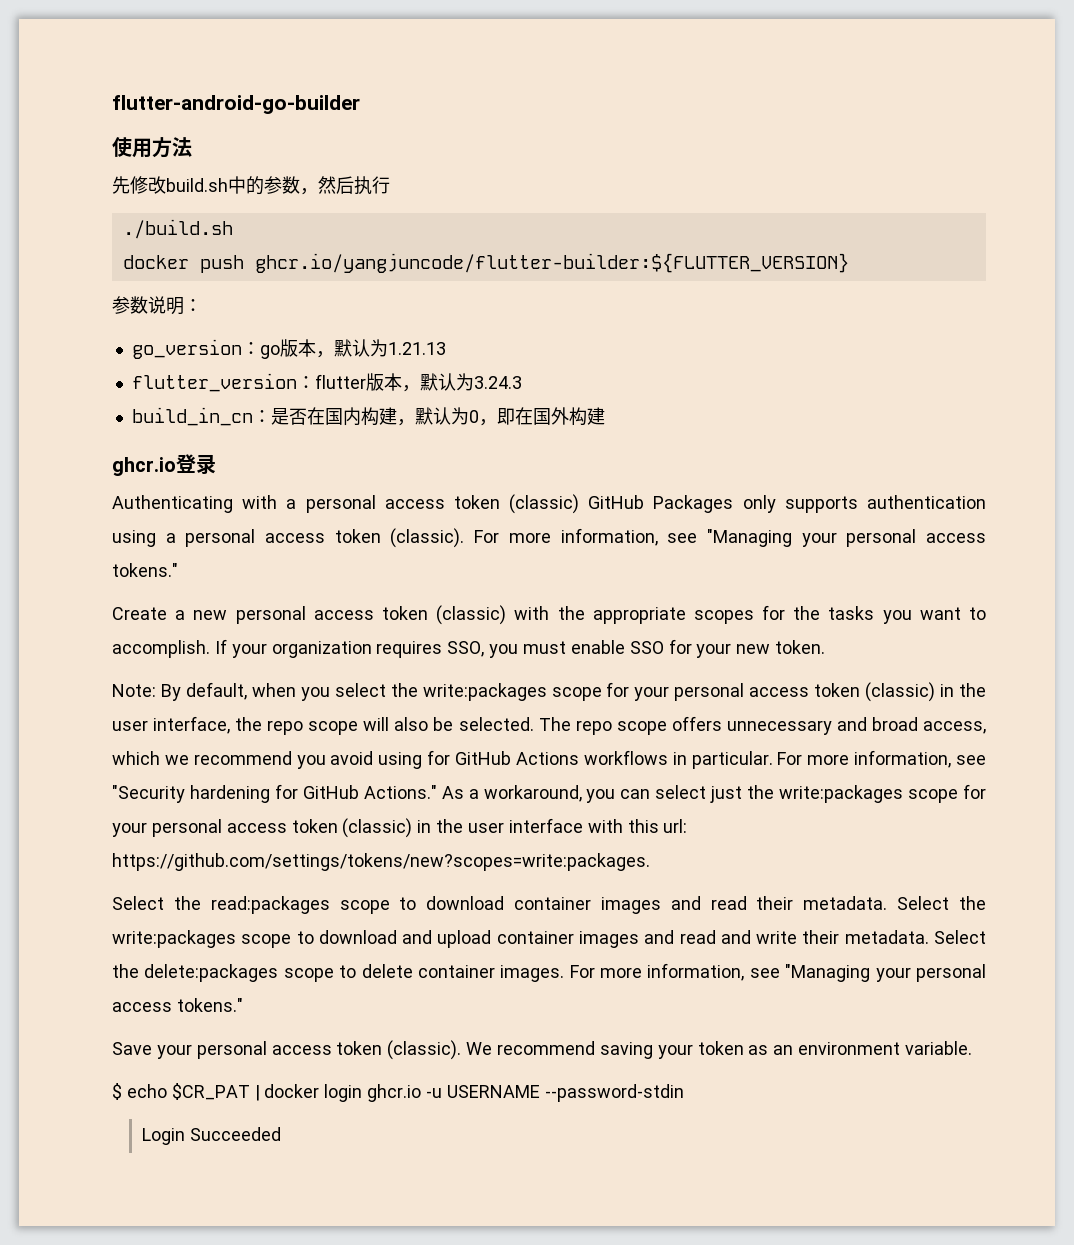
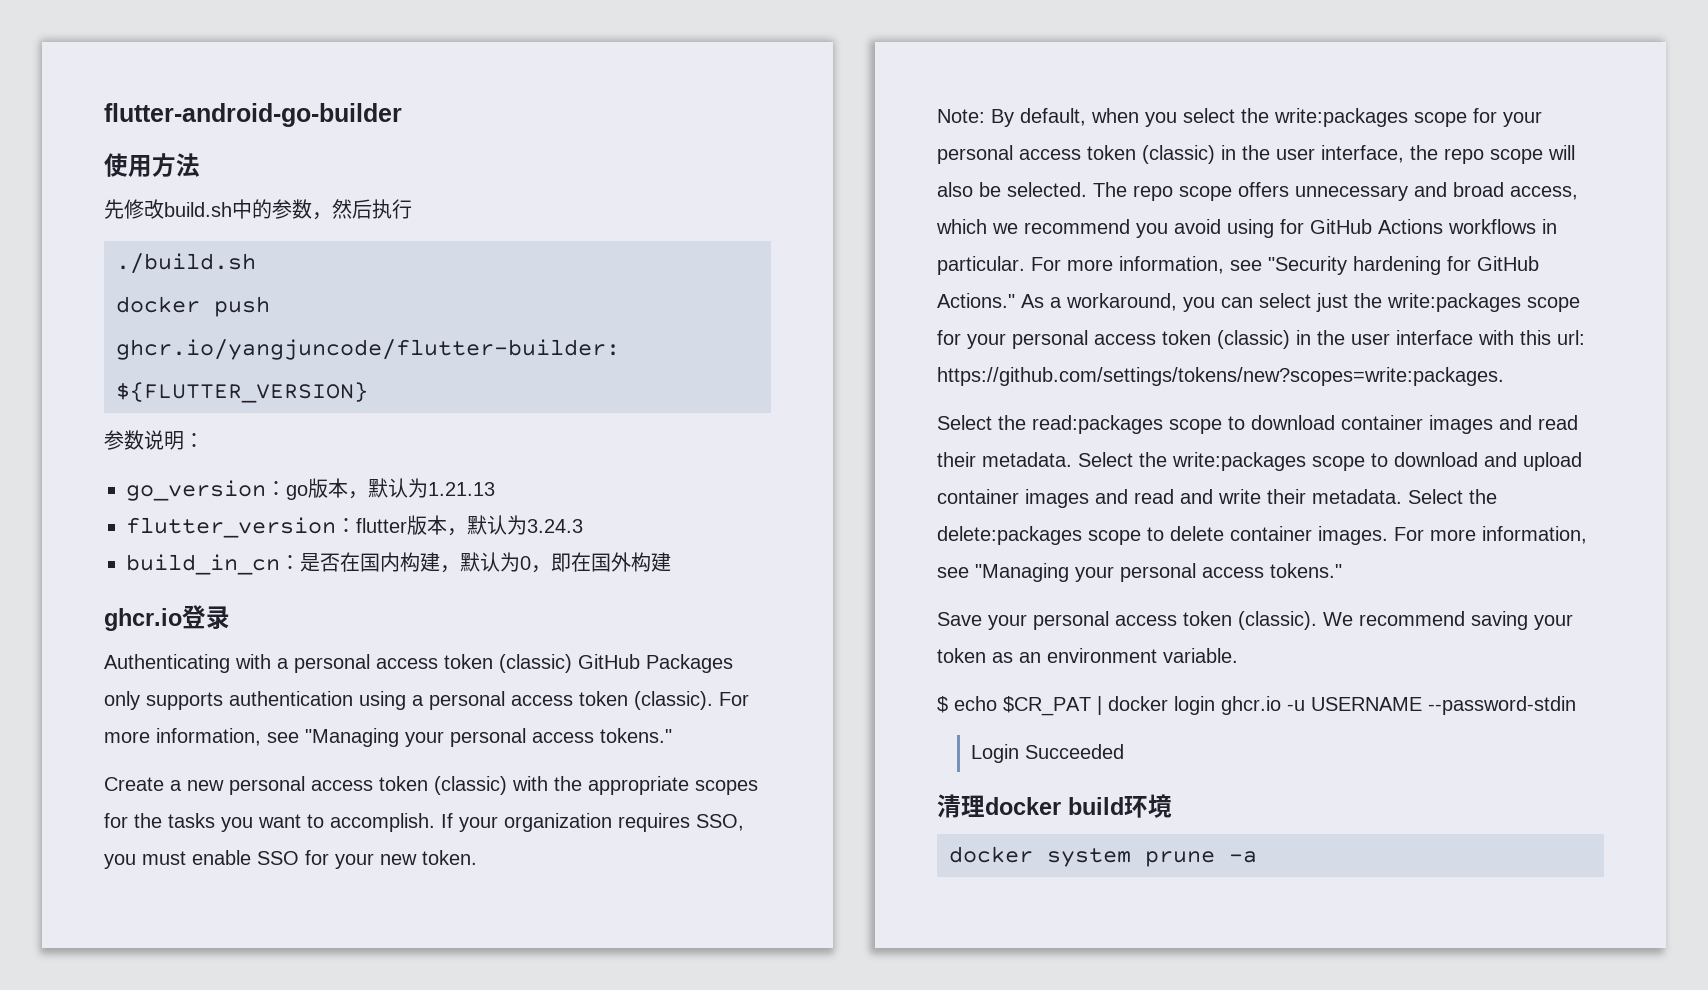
(281, 1134) none -> [937,794,1172,818] [949,846,1257,867] // 清理docker build环境 // docker system prune -a

